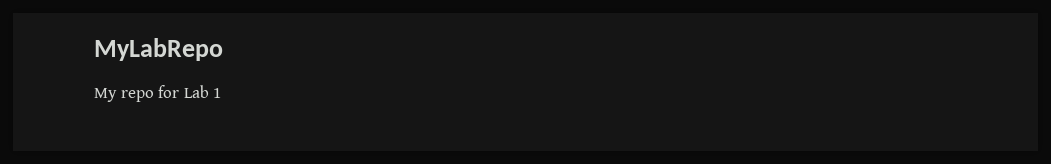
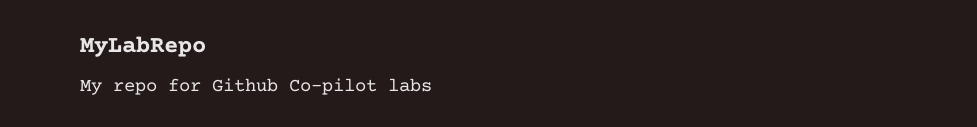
[183,85,222,98] Lab 1 -> [212,78,432,95] Github Co-pilot labs

